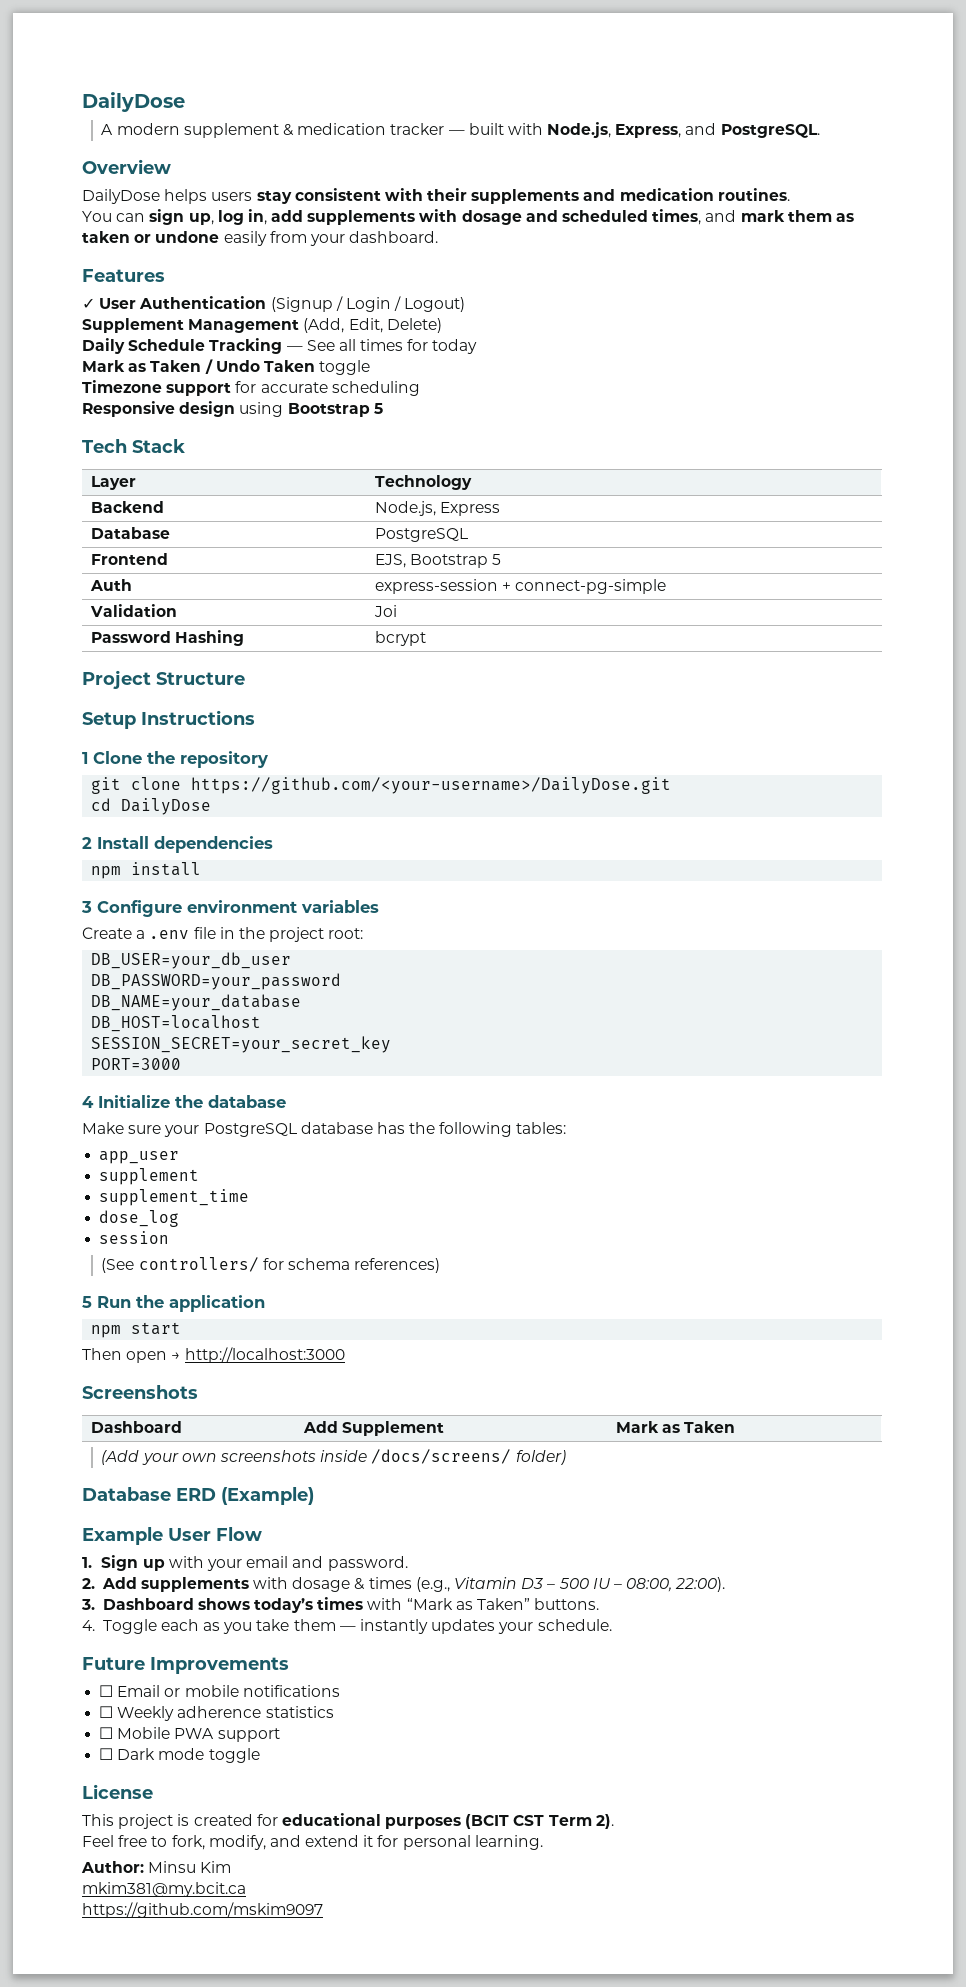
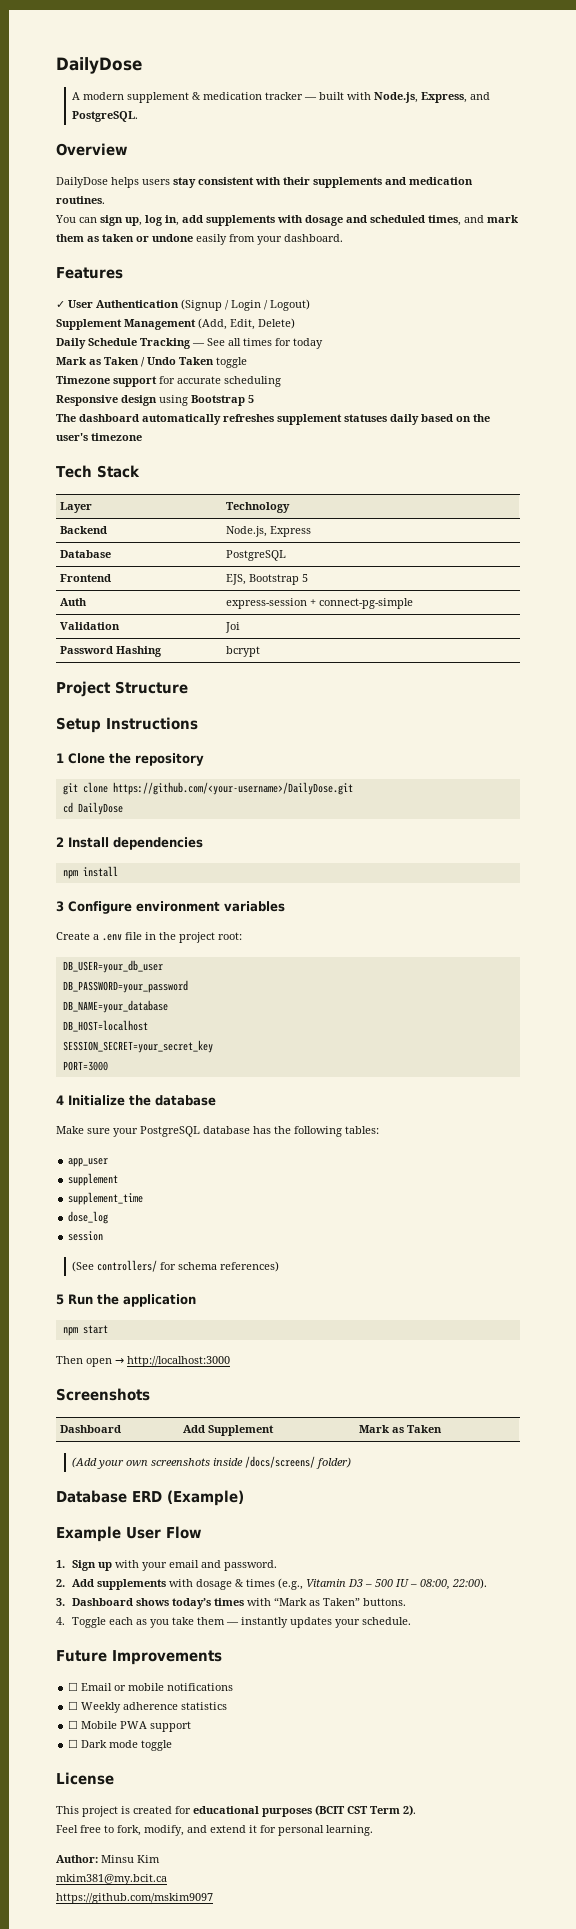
(383, 408) none -> [56,414,490,425] [56,433,142,441] // The dashboard automatically refreshes supplement statuses daily based on the user's timezone

